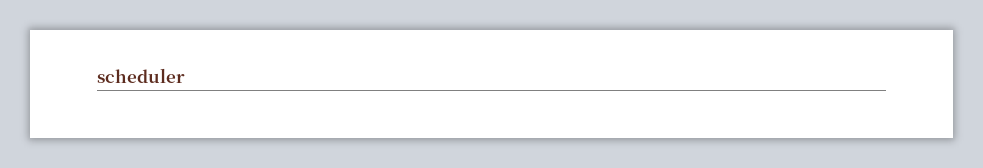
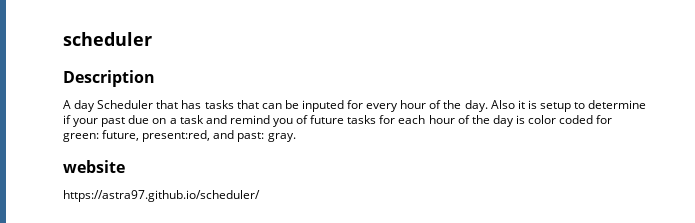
(185, 75) none -> [63,70,155,87] [63,100,647,112] [63,115,613,127] [63,130,296,142] [63,160,125,173] [63,190,260,202] // Description // A day Scheduler that has tasks that can be inputed for every hour of the day. Also it is setup to determine if your past due on a task and remind you of future tasks for each hour of the day is color coded for green: future, present:red, and past: gray. // website // https://astra97.github.io/scheduler/

